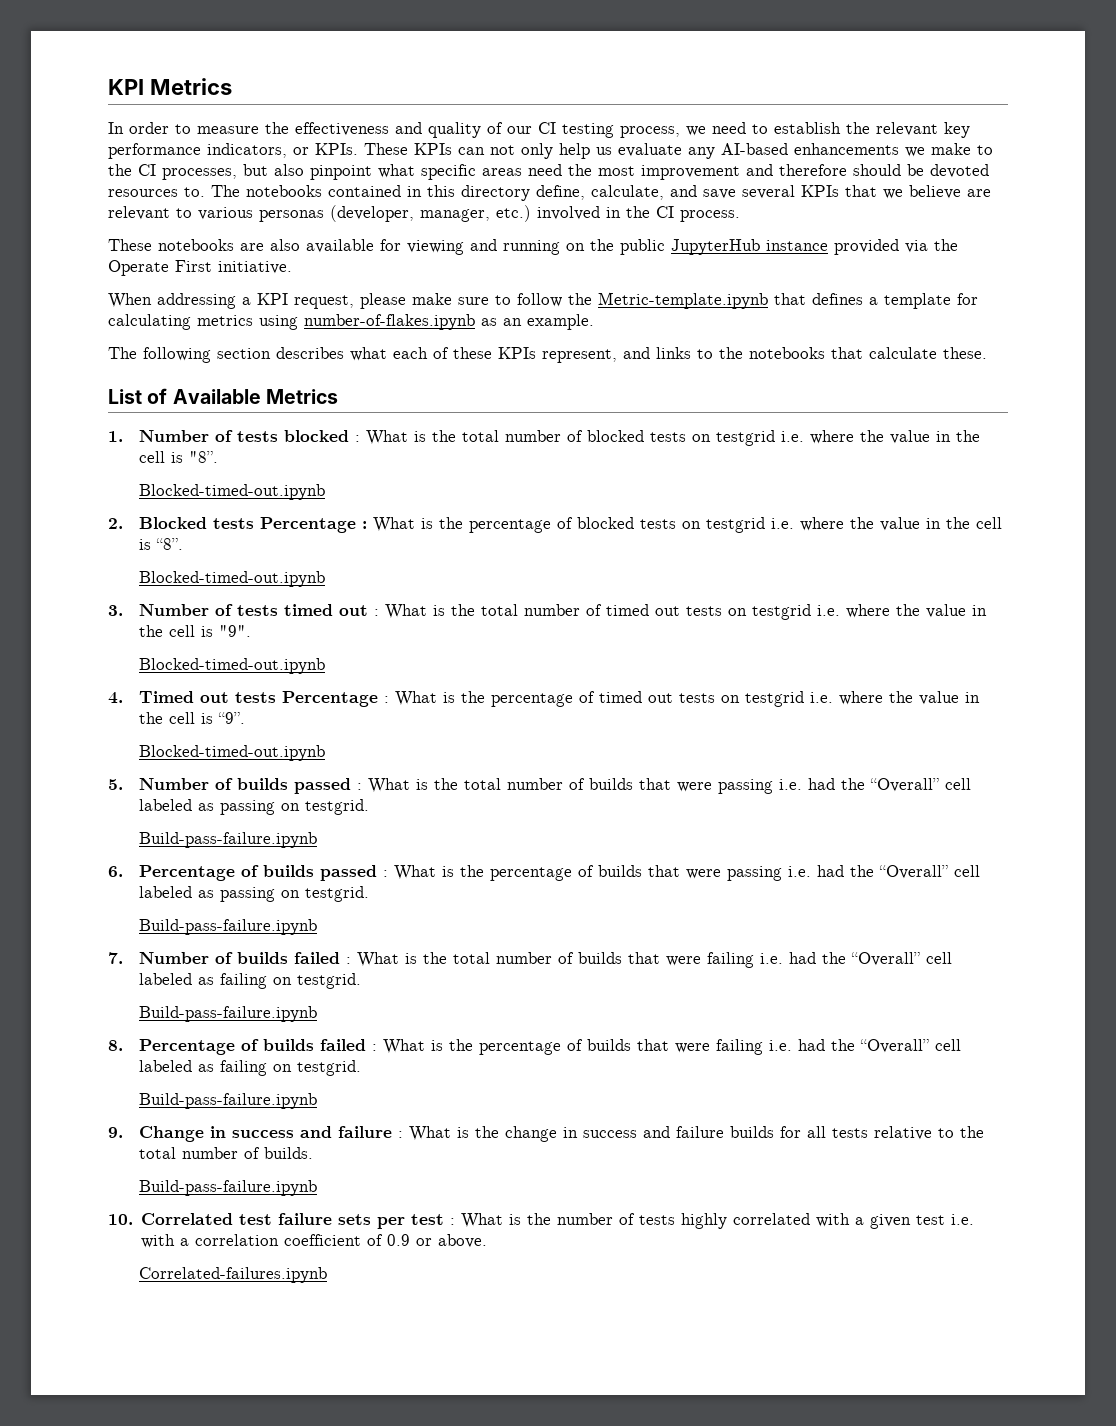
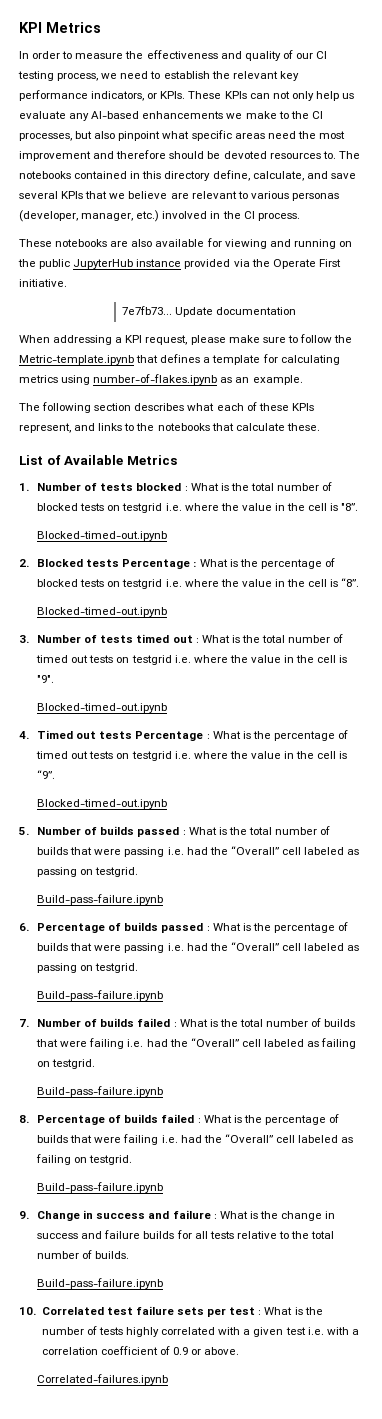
(292, 267) none -> [122,306,297,317] // 7e7fb73... Update documentation

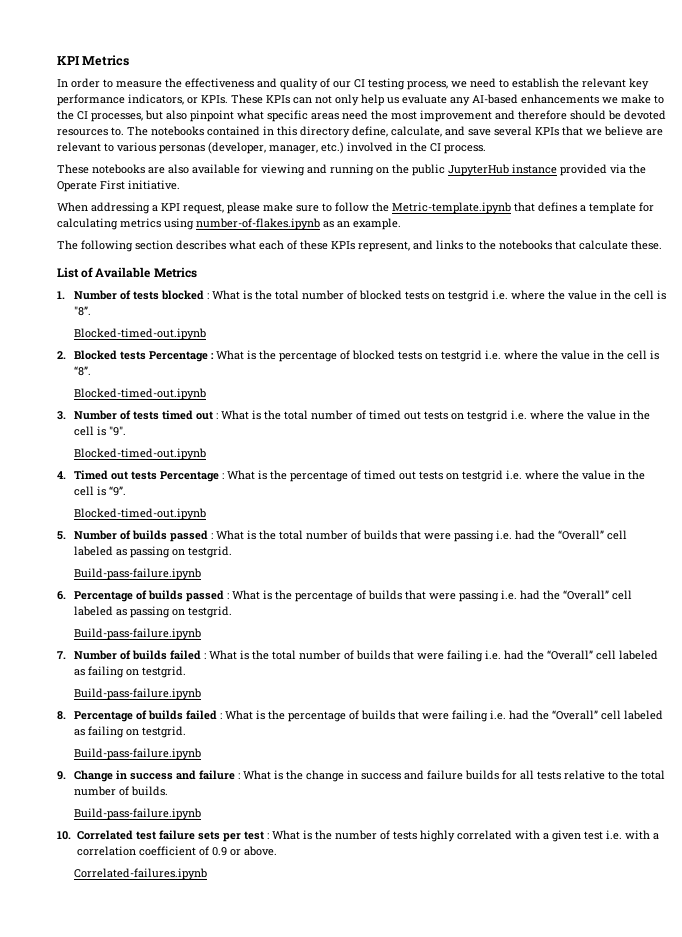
[122,306,297,317] // 7e7fb73... Update documentation -> (180, 185) none

